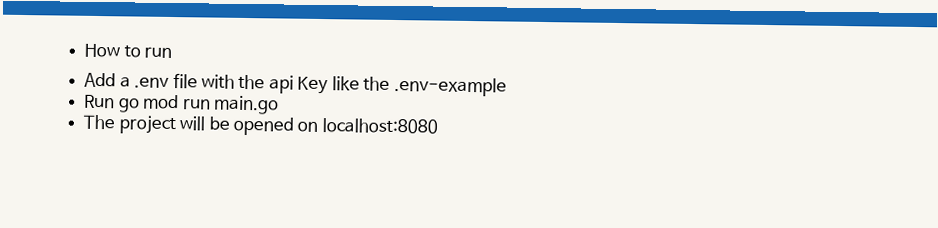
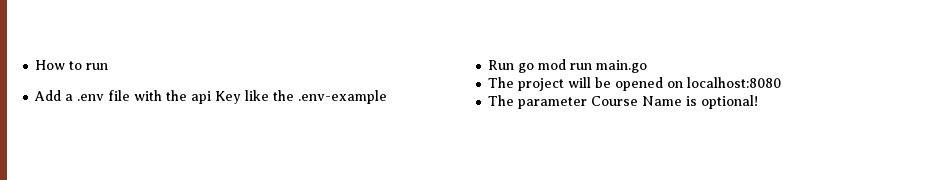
(438, 126) none -> [488,95,759,109] // The parameter Course Name is optional!

